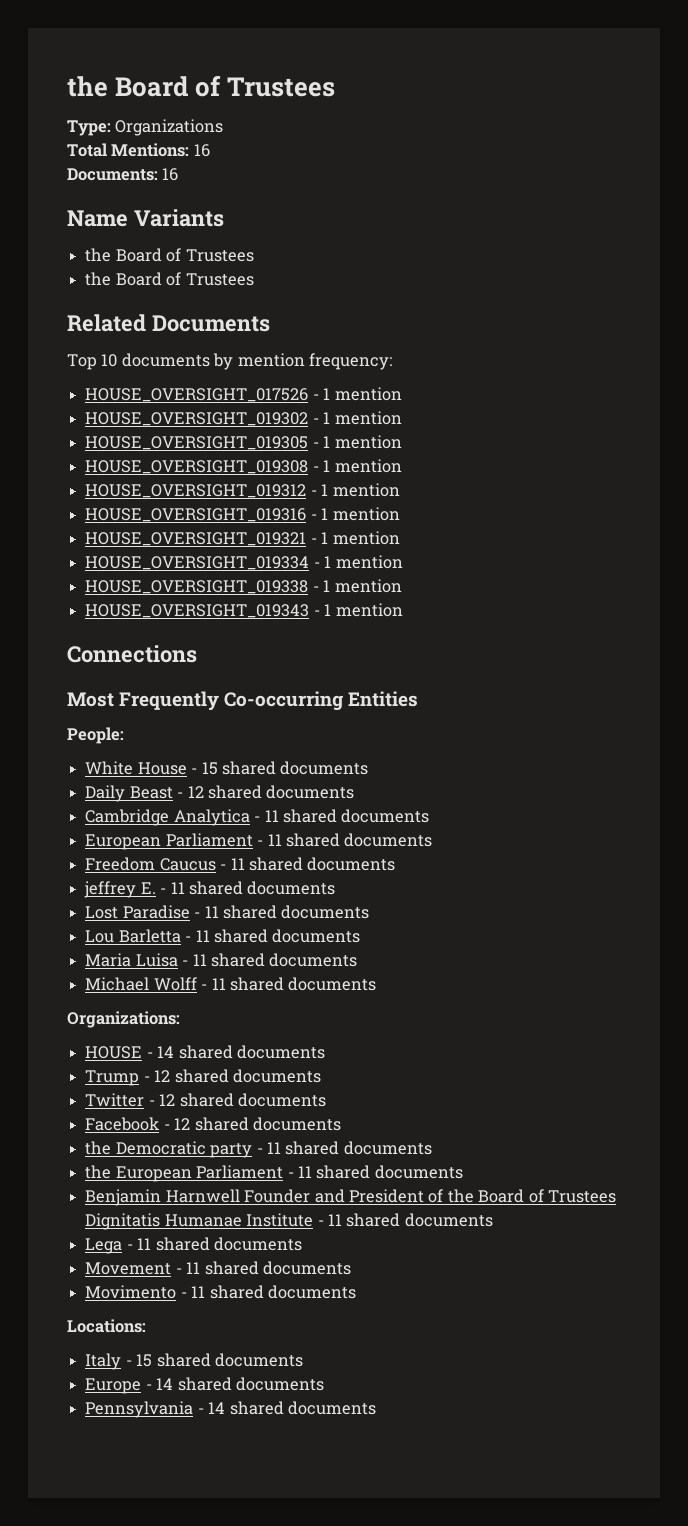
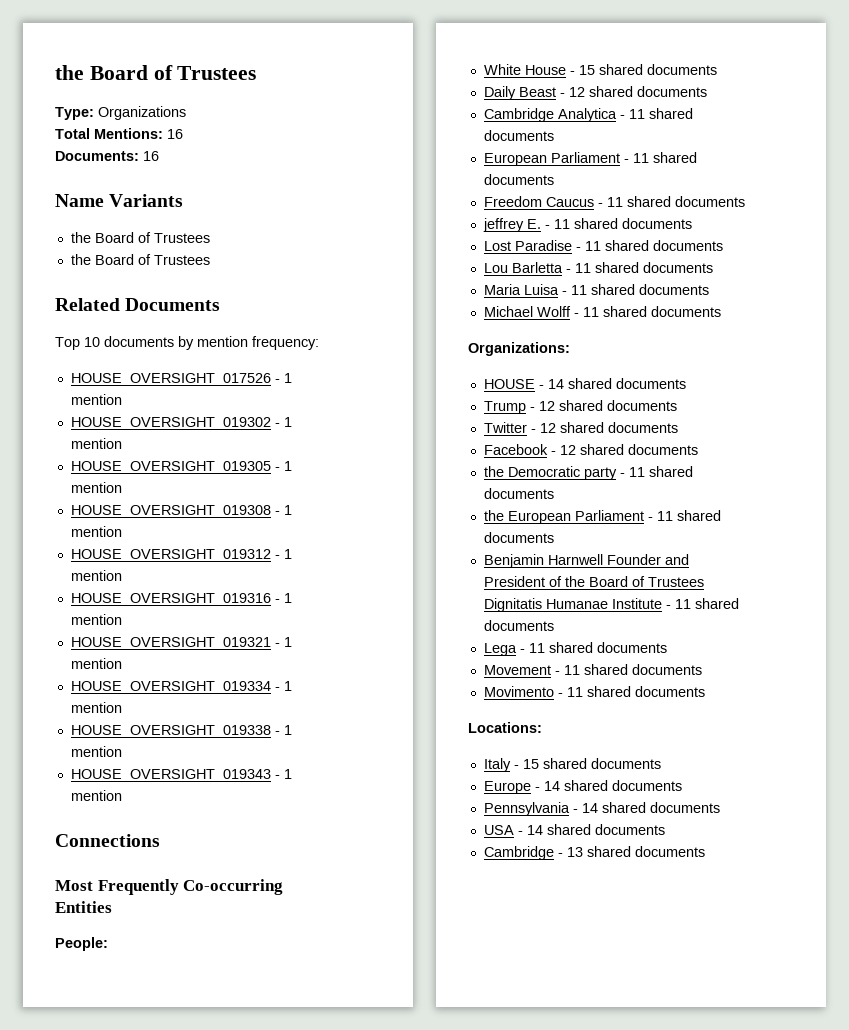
(376, 1408) none -> [483,824,665,835] [483,846,705,860] // USA - 14 shared documents // Cambridge - 13 shared documents

